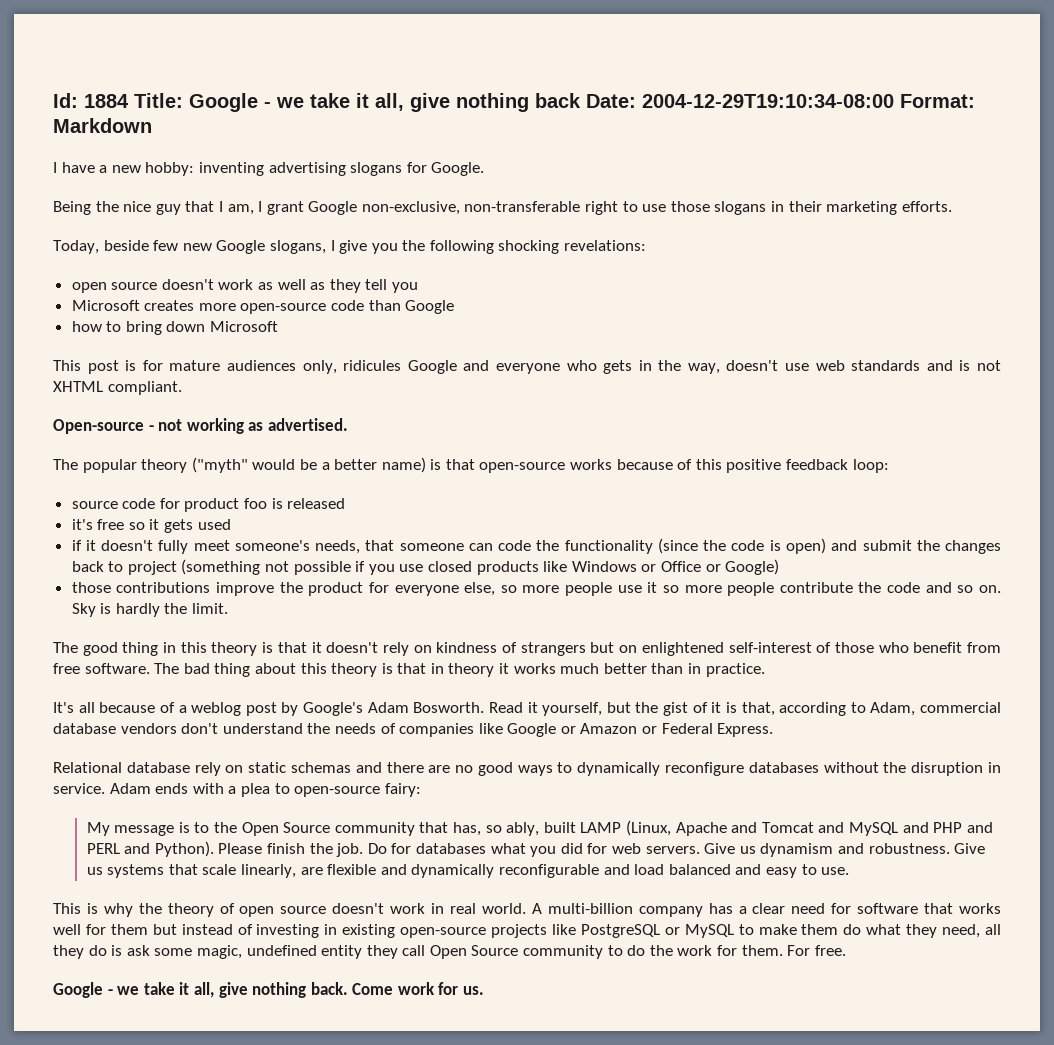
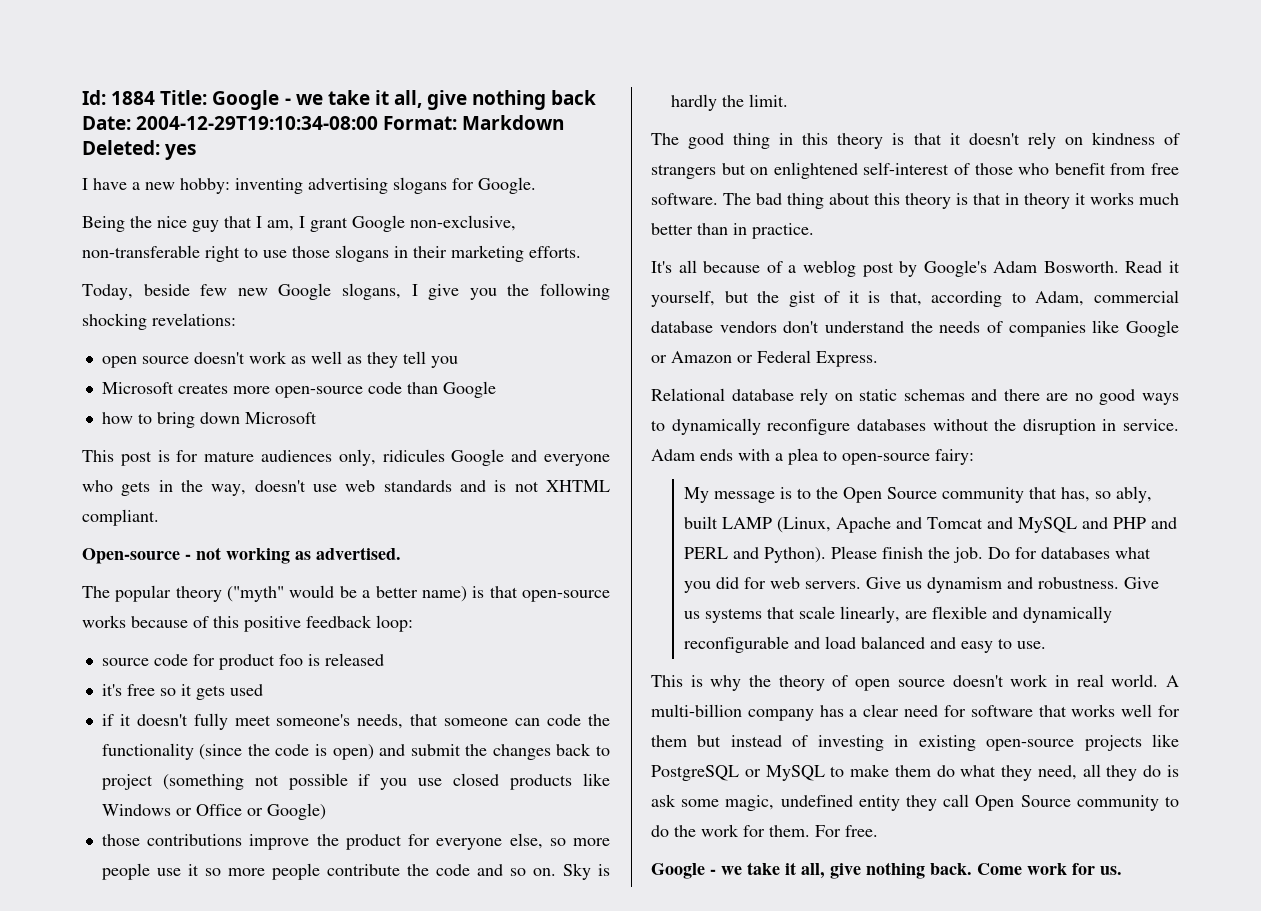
(152, 125) none -> [82,140,197,160] Deleted: yes

